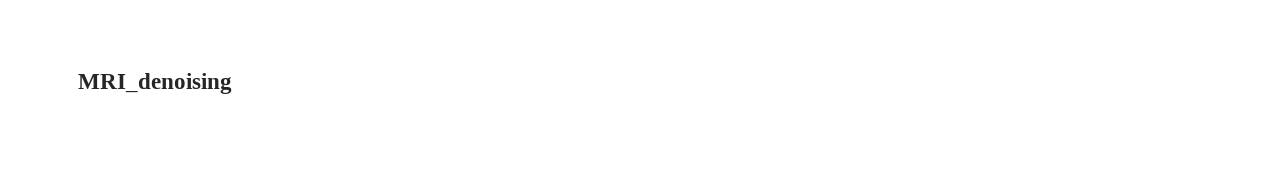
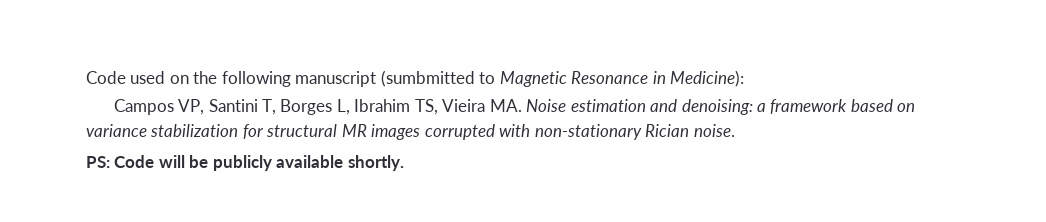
[78,73,232,94] MRI_denoising -> [86,70,745,87] [113,99,916,115] [86,124,735,140] [86,155,404,171] Code used on the following manuscript (sumbmitted to Magnetic Resonance in Medicine): // Campos VP, Santini T, Borges L, Ibrahim TS, Vieira MA. Noise estimation and denoising: a framework based on variance stabilization for structural MR images corrupted with non-stationary Rician noise. // PS: Code will be publicly available shortly.

